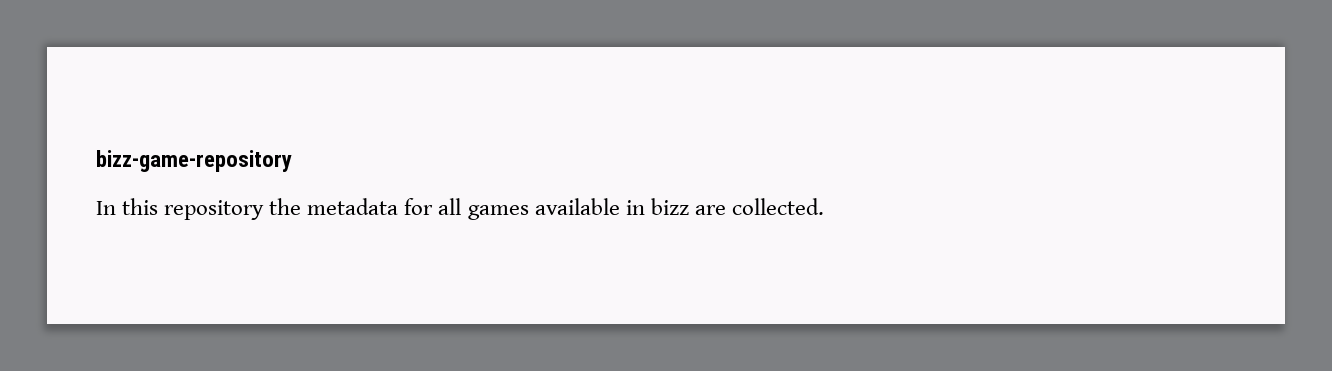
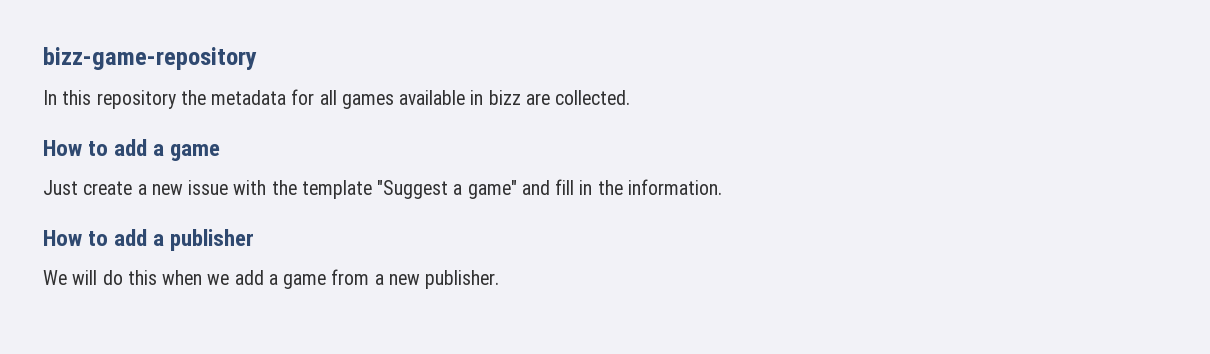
(824, 206) none -> [43,139,221,161] [43,179,722,199] [43,229,255,251] [43,269,500,289] // How to add a game // Just create a new issue with the template "Suggest a game" and fill in the information. // How to add a publisher // We will do this when we add a game from a new publisher.

